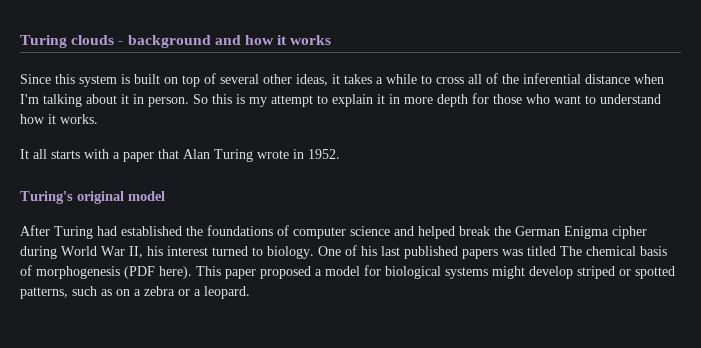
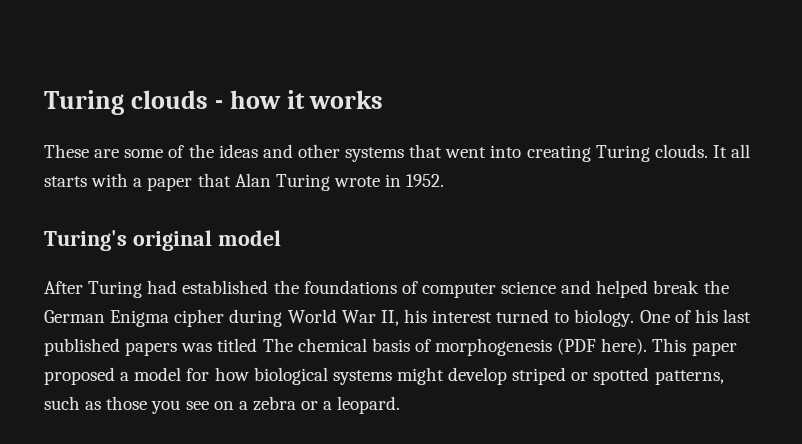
[127,35,241,48] background and -> (223, 104) none
[20,73,664,87] [20,93,661,107] [20,114,98,124] Since this system is built on top of several other ideas, it takes a while to cross all of the inferential distance when I'm talking about it in person. So this is my attempt to explain it in more depth for those who want to understand how it works. // -> [44,144,708,162] These are some of the ideas and other systems that went into creating Turing clouds.
(381, 270) none -> [214,367,249,381] how
(112, 292) none -> [106,396,209,414] those you see

